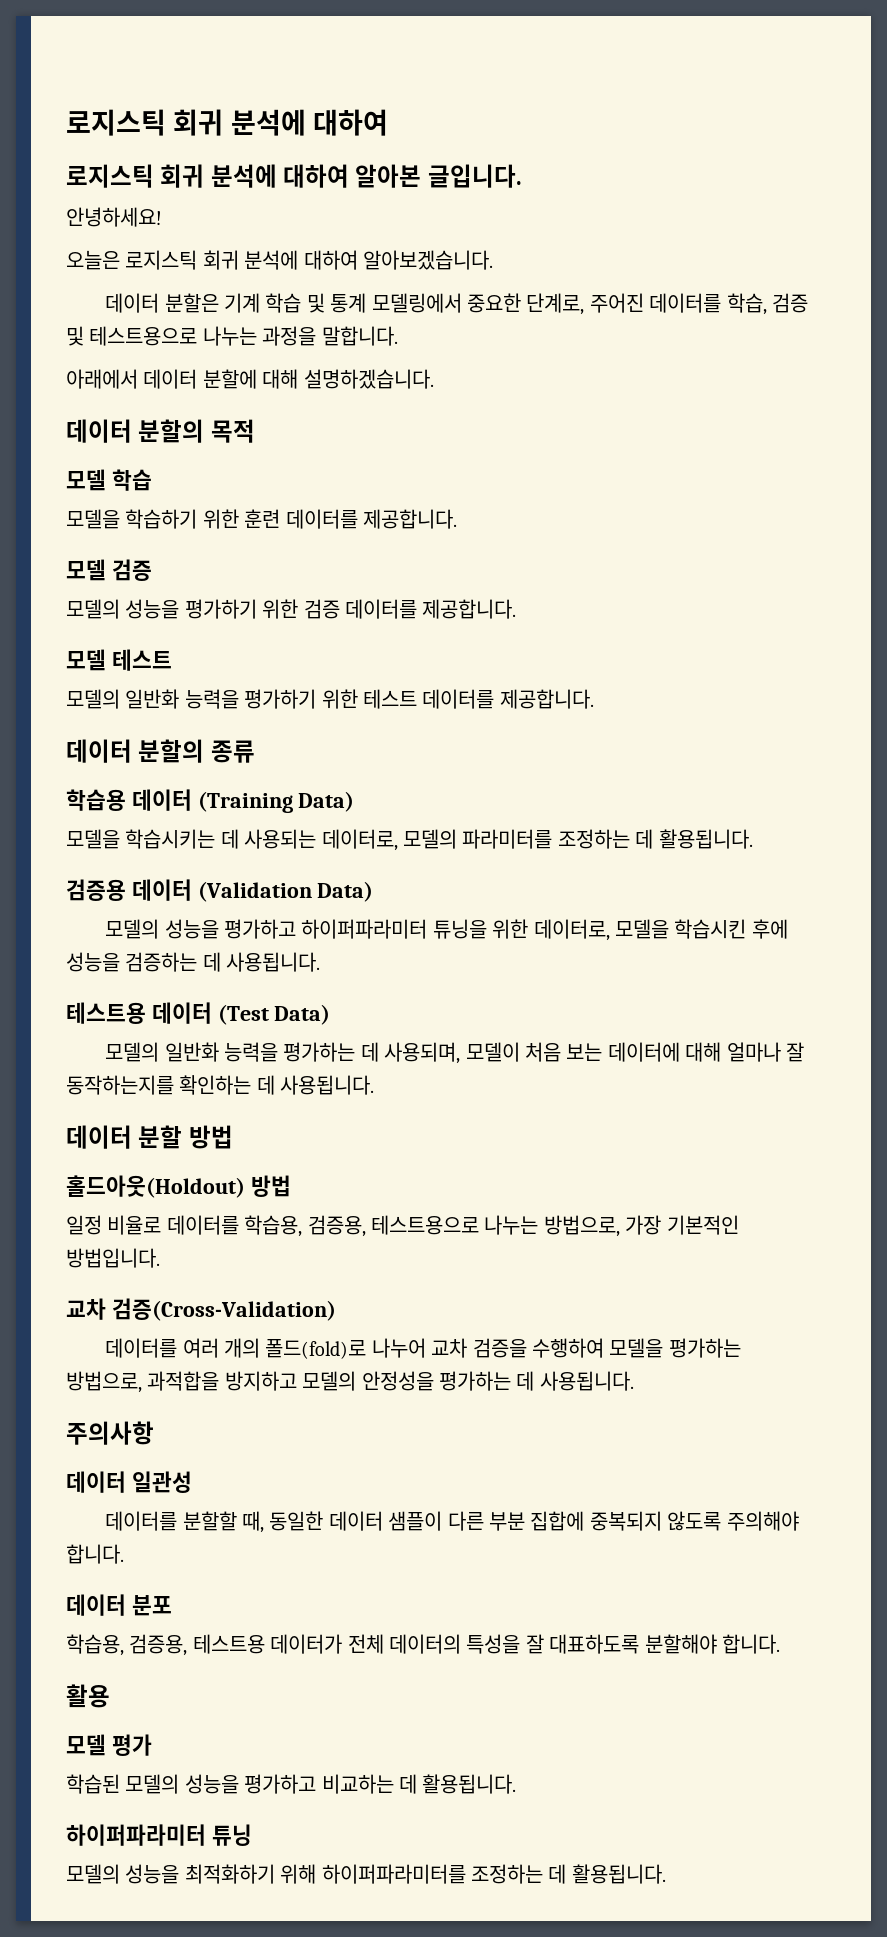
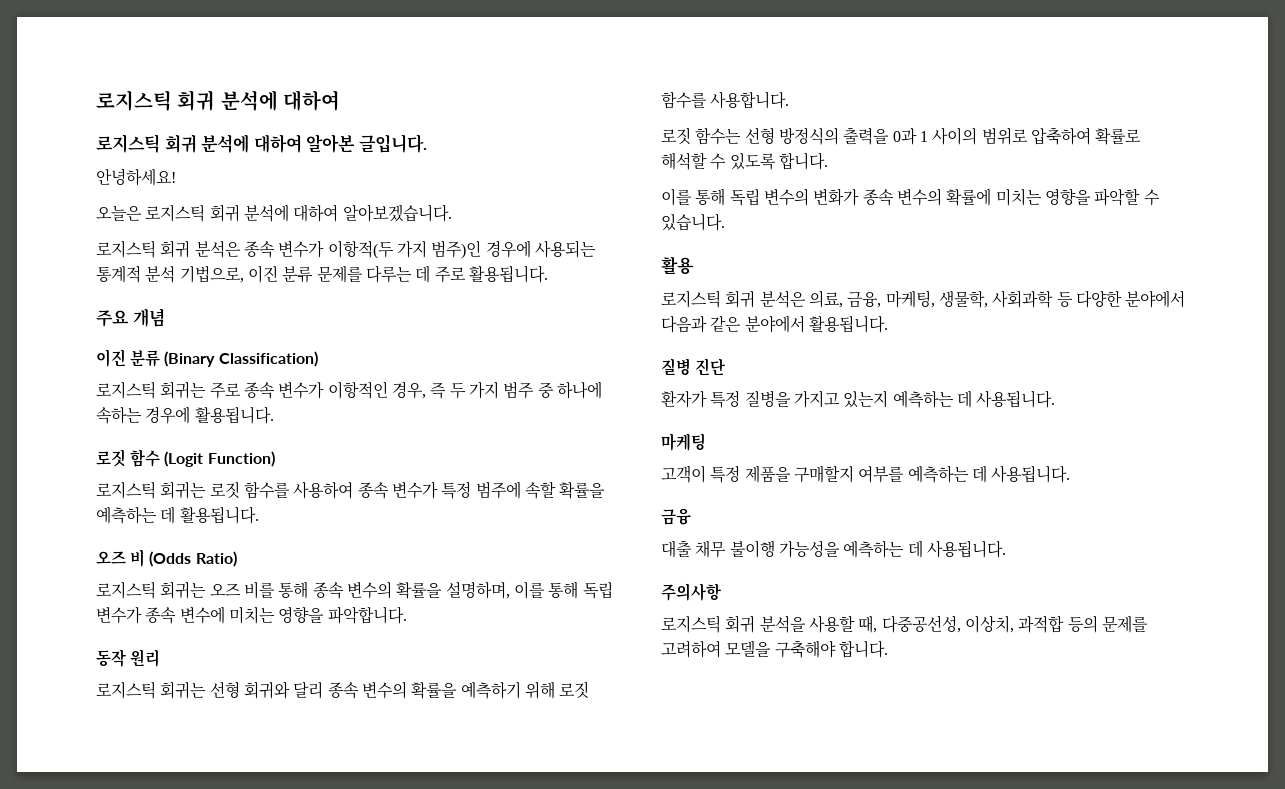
[105,293,808,315] [66,326,398,346] [66,369,434,389] [66,419,255,443] [66,469,152,491] [66,509,457,529] [66,559,152,581] [66,599,517,619] [66,649,172,671] [66,689,594,709] [66,739,255,763] [66,789,355,813] [66,829,753,851] [66,879,374,902] [105,919,788,941] [66,952,321,972] [66,1002,331,1025] [105,1042,804,1064] [66,1075,375,1095] [66,1125,233,1149] [66,1175,291,1198] [66,1215,739,1237] [66,1248,160,1268] [66,1298,336,1321] [105,1338,741,1359] [66,1371,634,1393] [66,1421,154,1445] [66,1471,192,1493] [105,1511,799,1533] [66,1544,124,1564] [66,1594,172,1616] [66,1634,780,1656] [66,1684,110,1708] [66,1734,152,1756] [66,1774,517,1794] [66,1824,252,1846] [66,1864,666,1884] 데이터 분할은 기계 학습 및 통계 모델링에서 중요한 단계로, 주어진 데이터를 학습, 검증 및 테스트용으로 나누는 과정을 말합니다. // 아래에서 데이터 분할에 대해 설명하겠습니다. // 데이터 분할의 목적 // 모델 학습 // 모델을 학습하기 위한 훈련 데이터를 제공합니다. // 모델 검증 // 모델의 성능을 평가하기 위한 검증 데이터를 제공합니다. // 모델 테스트 // 모델의 일반화 능력을 평가하기 위한 테스트 데이터를 제공합니다. // 데이터 분할의 종류 // 학습용 데이터 (Training Data) // 모델을 학습시키는 데 사용되는 데이터로, 모델의 파라미터를 조정하는 데 활용됩니다. // 검증용 데이터 (Validation Data) // 모델의 성능을 평가하고 하이퍼파라미터 튜닝을 위한 데이터로, 모델을 학습시킨 후에 성능을 검증하는 데 사용됩니다. // 테스트용 데이터 (Test Data) // 모델의 일반화 능력을 평가하는 데 사용되며, 모델이 처음 보는 데이터에 대해 얼마나 잘 동작하는지를 확인하는 데 사용됩니다. // 데이터 분할 방법 // 홀드아웃(Holdout) 방법 // 일정 비율로 데이터를 학습용, 검증용, 테스트용으로 나누는 방법으로, 가장 기본적인 방법입니다. // 교차 검증(Cross-Validation) // 데이터를 여러 개의 폴드(fold)로 나누어 교차 검증을 수행하여 모델을 평가하는 방법으로, 과적합을 방지하고 모델의 안정성을 평가하는 데 사용됩니다. // 주의사항 // 데이터 일관성 // 데이터를 분할할 때, 동일한 데이터 샘플이 다른 부분 집합에 중복되지 않도록 주의해야 합니다. // 데이터 분포 // 학습용, 검증용, 테스트용 데이터가 전체 데이터의 특성을 잘 대표하도록 분할해야 합니다. // 활용 // 모델 평가 // 학습된 모델의 성능을 평가하고 비교하는 데 활용됩니다. // 하이퍼파라미터 튜닝 // 모델의 성능을 최적화하기 위해 하이퍼파라미터를 조정하는 데 활용됩니다. -> [96,240,596,259] [96,265,548,283] [96,308,165,327] [96,349,318,367] [96,381,602,399] [96,406,274,424] [96,449,275,467] [96,481,606,499] [96,506,259,524] [96,549,237,567] [96,581,613,599] [96,606,407,624] [96,649,161,667] [96,681,590,699] [661,91,790,109] [661,127,1142,145] [661,152,828,170] [661,188,1160,206] [661,213,725,231] [661,256,694,274] [661,290,1186,308] [661,315,888,333] [661,358,726,376] [661,390,1056,408] [661,433,706,451] [661,465,1071,483] [661,508,691,525] [661,540,1006,558] [661,583,721,601] [661,615,1148,633] [661,640,888,658] 로지스틱 회귀 분석은 종속 변수가 이항적(두 가지 범주)인 경우에 사용되는 통계적 분석 기법으로, 이진 분류 문제를 다루는 데 주로 활용됩니다. // 주요 개념 // 이진 분류 (Binary Classification) // 로지스틱 회귀는 주로 종속 변수가 이항적인 경우, 즉 두 가지 범주 중 하나에 속하는 경우에 활용됩니다. // 로짓 함수 (Logit Function) // 로지스틱 회귀는 로짓 함수를 사용하여 종속 변수가 특정 범주에 속할 확률을 예측하는 데 활용됩니다. // 오즈 비 (Odds Ratio) // 로지스틱 회귀는 오즈 비를 통해 종속 변수의 확률을 설명하며, 이를 통해 독립 변수가 종속 변수에 미치는 영향을 파악합니다. // 동작 원리 // 로지스틱 회귀는 선형 회귀와 달리 종속 변수의 확률을 예측하기 위해 로짓 함수를 사용합니다. // 로짓 함수는 선형 방정식의 출력을 0과 1 사이의 범위로 압축하여 확률로 해석할 수 있도록 합니다. // 이를 통해 독립 변수의 변화가 종속 변수의 확률에 미치는 영향을 파악할 수 있습니다. // 활용 // 로지스틱 회귀 분석은 의료, 금융, 마케팅, 생물학, 사회과학 등 다양한 분야에서 다음과 같은 분야에서 활용됩니다. // 질병 진단 // 환자가 특정 질병을 가지고 있는지 예측하는 데 사용됩니다. // 마케팅 // 고객이 특정 제품을 구매할지 여부를 예측하는 데 사용됩니다. // 금융 // 대출 채무 불이행 가능성을 예측하는 데 사용됩니다. // 주의사항 // 로지스틱 회귀 분석을 사용할 때, 다중공선성, 이상치, 과적합 등의 문제를 고려하여 모델을 구축해야 합니다.

